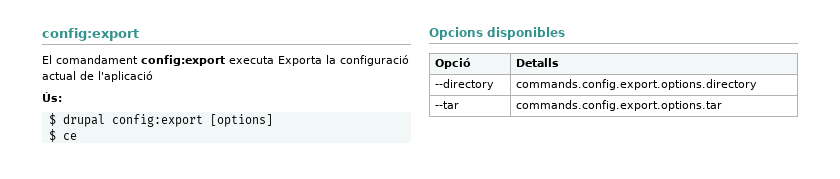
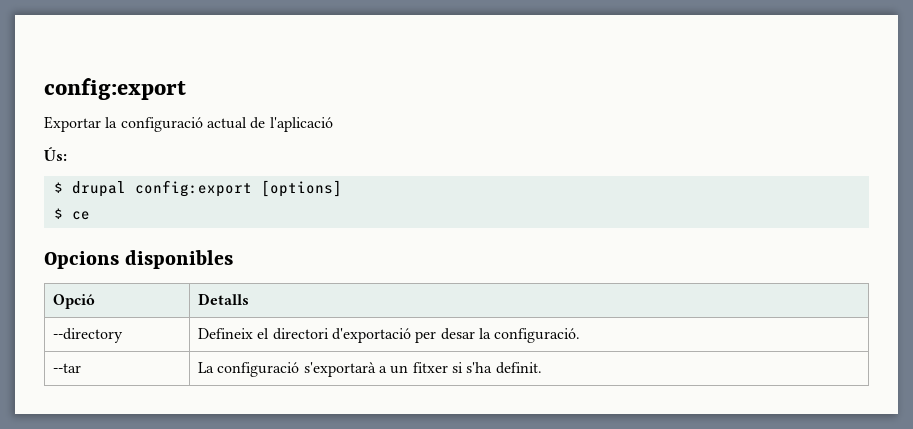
[42,55,322,66] El comandament config:export executa Exporta -> [44,116,101,132] Exportar
[516,79,758,90] [435,101,460,109] [516,100,723,111] commands.config.export.options.directory // --tar | commands.config.export.options.tar -> [198,328,581,343] [53,363,82,373] [198,362,542,377] Defineix el directori d'exportació per desar la configuració. // --tar | La configuració s'exportarà a un fitxer si s'ha definit.

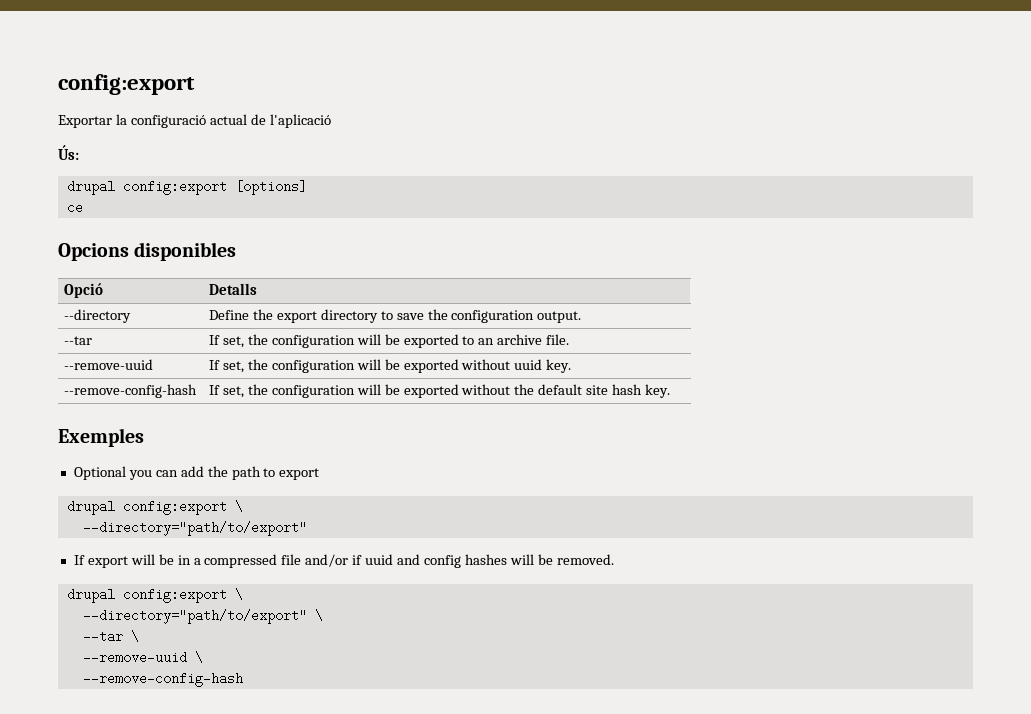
[53,182,63,193] $ -> (79, 152) none
[53,208,63,219] $ -> (307, 187) none
[198,328,581,343] [53,363,82,373] [198,362,542,377] Defineix el directori d'exportació per desar la configuració. // --tar | La configuració s'exportarà a un fitxer si s'ha definit. -> [209,309,582,323] [64,336,93,345] [209,334,570,348] [64,359,154,370] [209,359,572,373] [64,384,198,398] [209,384,670,398] [58,428,144,447] [73,466,320,480] [66,500,243,515] [82,521,307,536] [73,554,614,568] [66,588,243,603] [82,609,323,624] [82,630,139,643] [82,651,203,664] [82,672,243,687] Define the export directory to save the configuration output. // --tar | If set, the configuration will be exported to an archive file. // --remove-uuid | If set, the configuration will be exported without uuid key. // --remove-config-hash | If set, the configuration will be exported without the default site hash key. // Exemples // Optional you can add the path to export // drupal config:export \ // --directory="path/to/export" // If export will be in a compressed file and/or if uuid and config hashes will be removed. // drupal config:export \ // --directory="path/to/export" \ // --tar \ // --remove-uuid \ // --remove-config-hash

